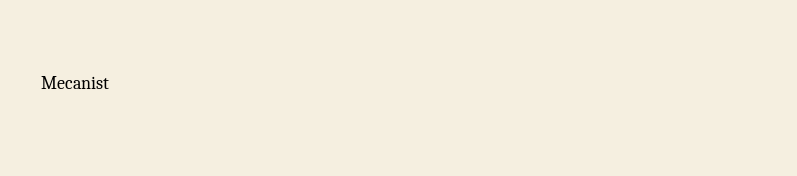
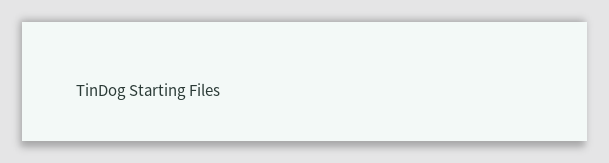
[41,76,109,89] Mecanist -> [76,83,221,100] TinDog Starting Files

